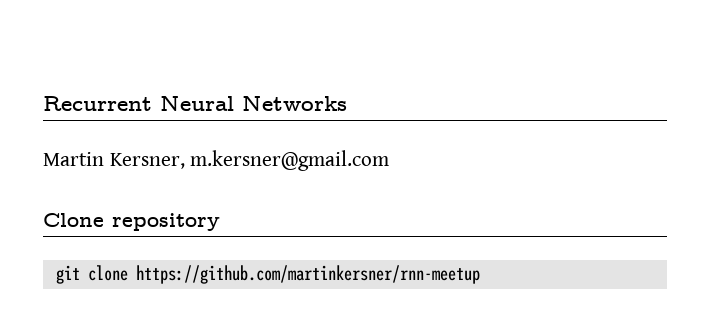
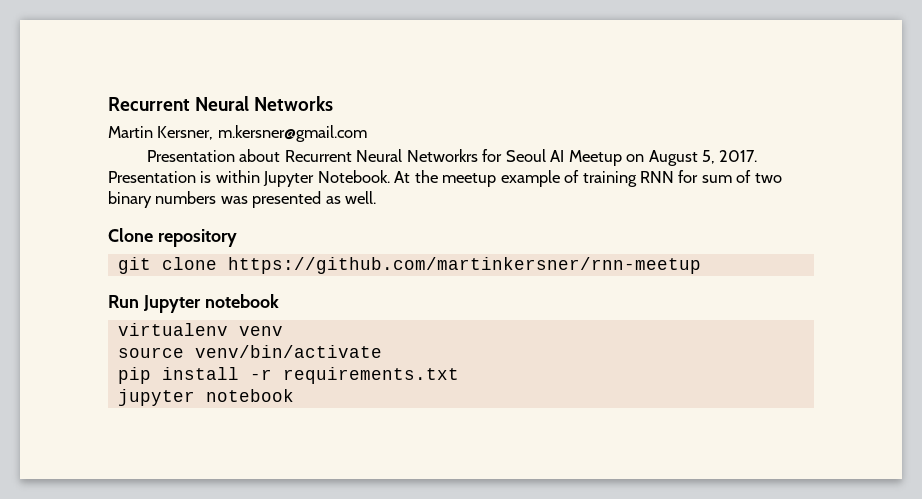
(390, 160) none -> [147,149,758,166] [108,170,782,187] [108,191,377,208] // Presentation about Recurrent Neural Networkrs for Seoul AI Meetup on August 5, 2017. Presentation is within Jupyter Notebook. At the meetup example of training RNN for sum of two binary numbers was presented as well.
(480, 274) none -> [108,294,279,313] [117,323,283,336] [117,345,382,358] [117,367,459,384] [117,389,294,406] // Run Jupyter notebook // virtualenv venv // source venv/bin/activate // pip install -r requirements.txt // jupyter notebook

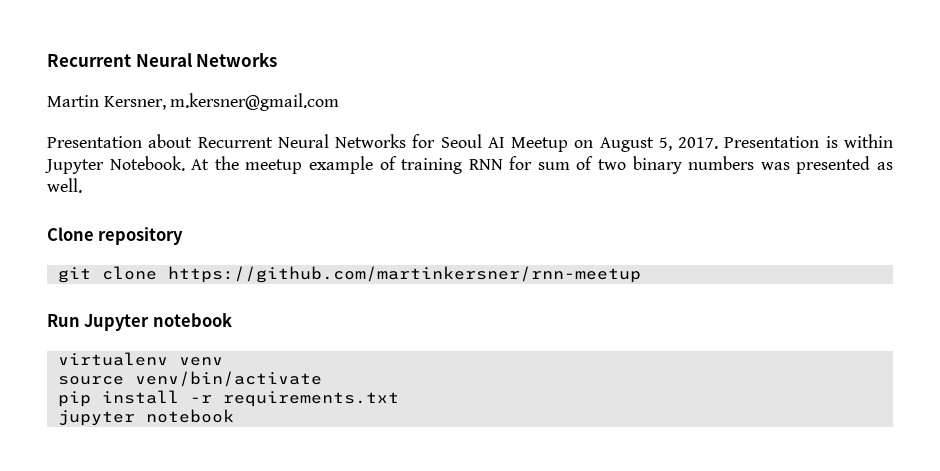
[406,149,478,162] Networkrs -> [335,134,407,148] Networks

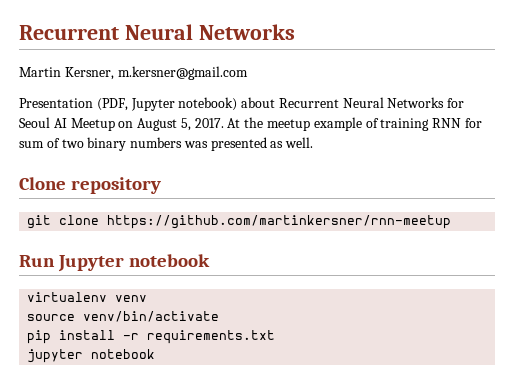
(142, 142) none -> [96,97,238,111] (PDF, Jupyter notebook)
[724,134,893,148] [45,156,185,174] Presentation is within Jupyter Notebook. -> (224, 123) none

